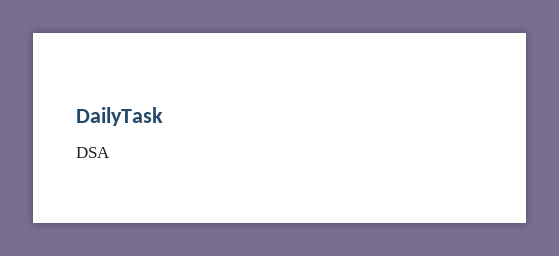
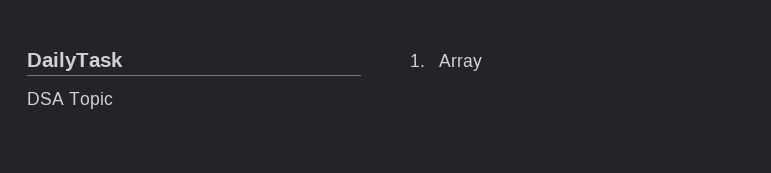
(110, 152) none -> [69,92,113,109] [410,54,483,71] Topic // 1. Array

